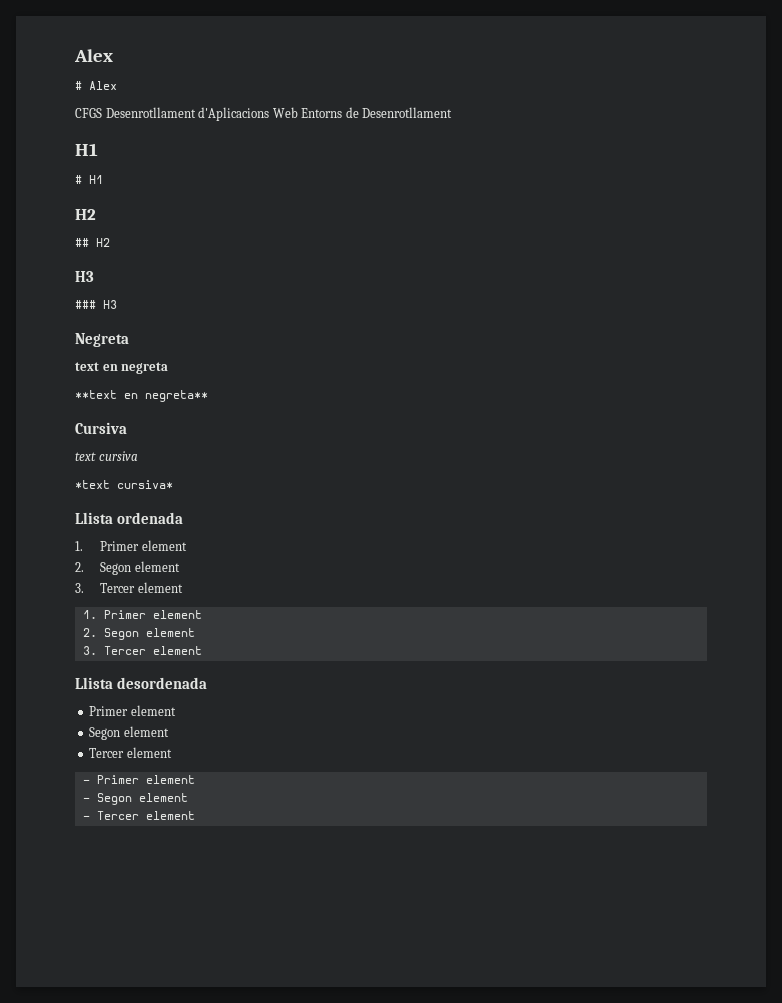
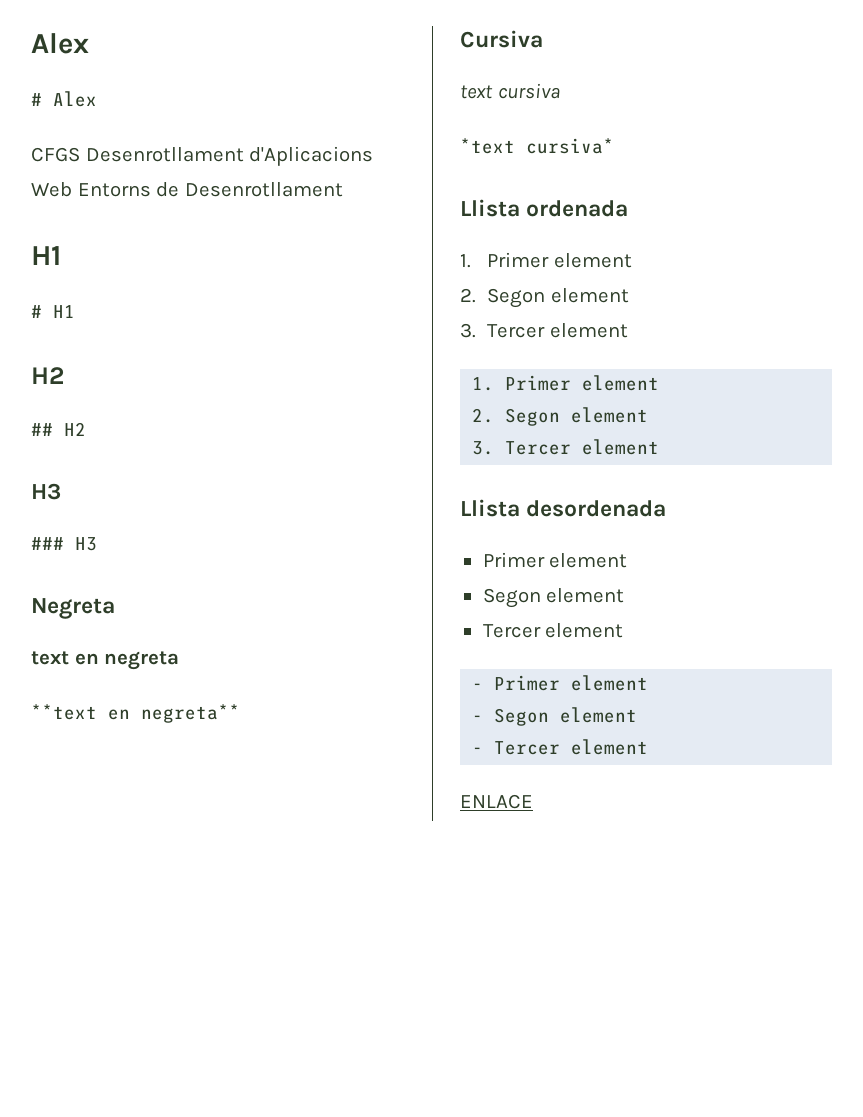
(195, 815) none -> [460,794,533,809] // ENLACE

